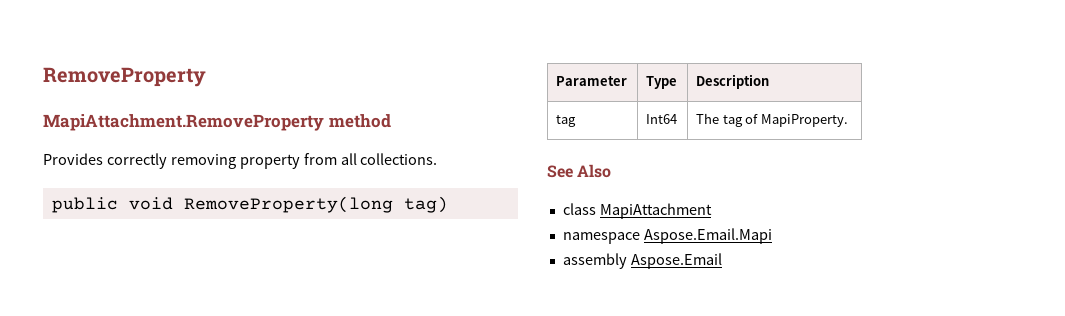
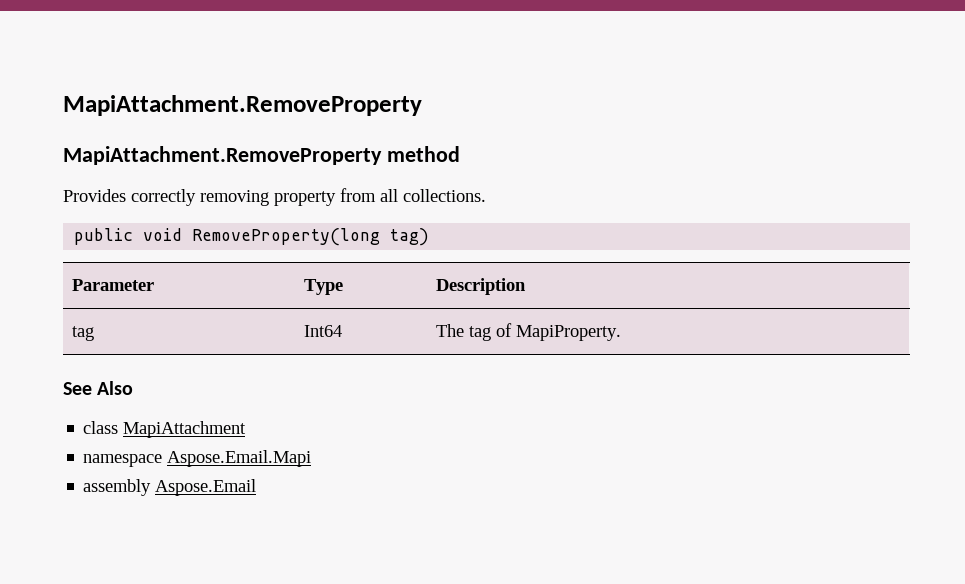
[43,67,206,87] RemoveProperty -> [63,95,422,116] MapiAttachment.RemoveProperty

